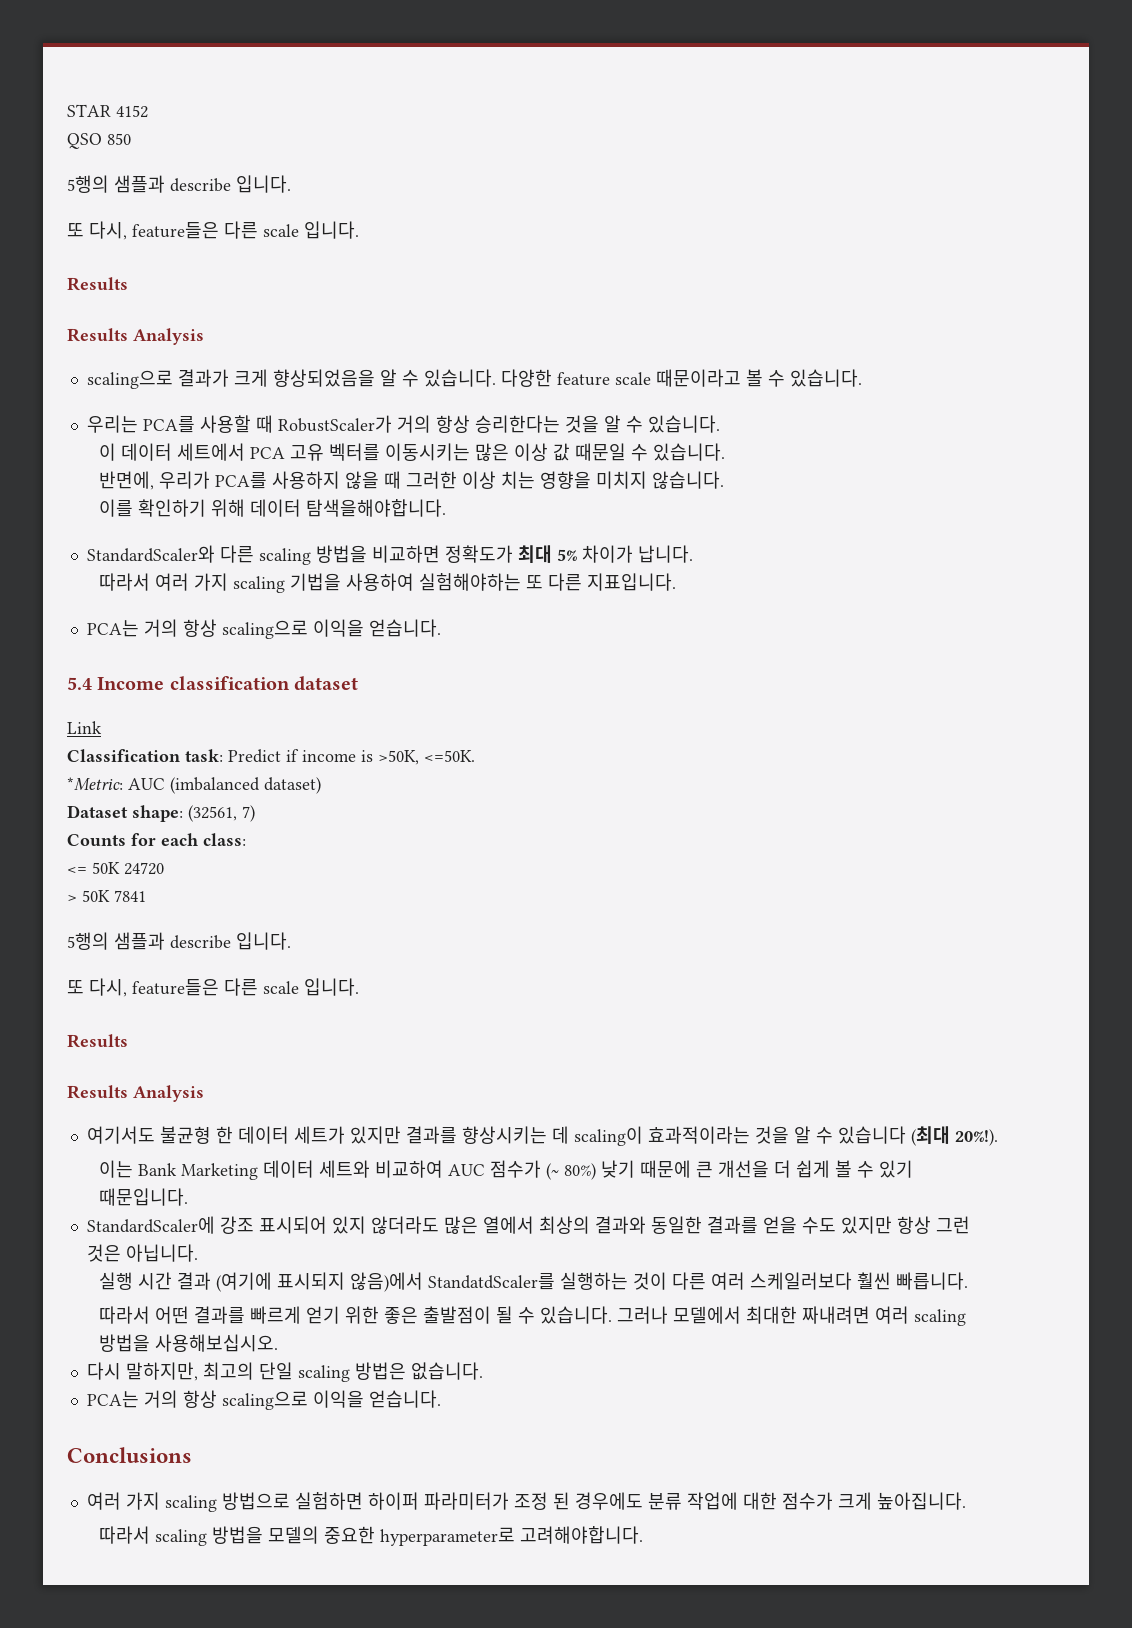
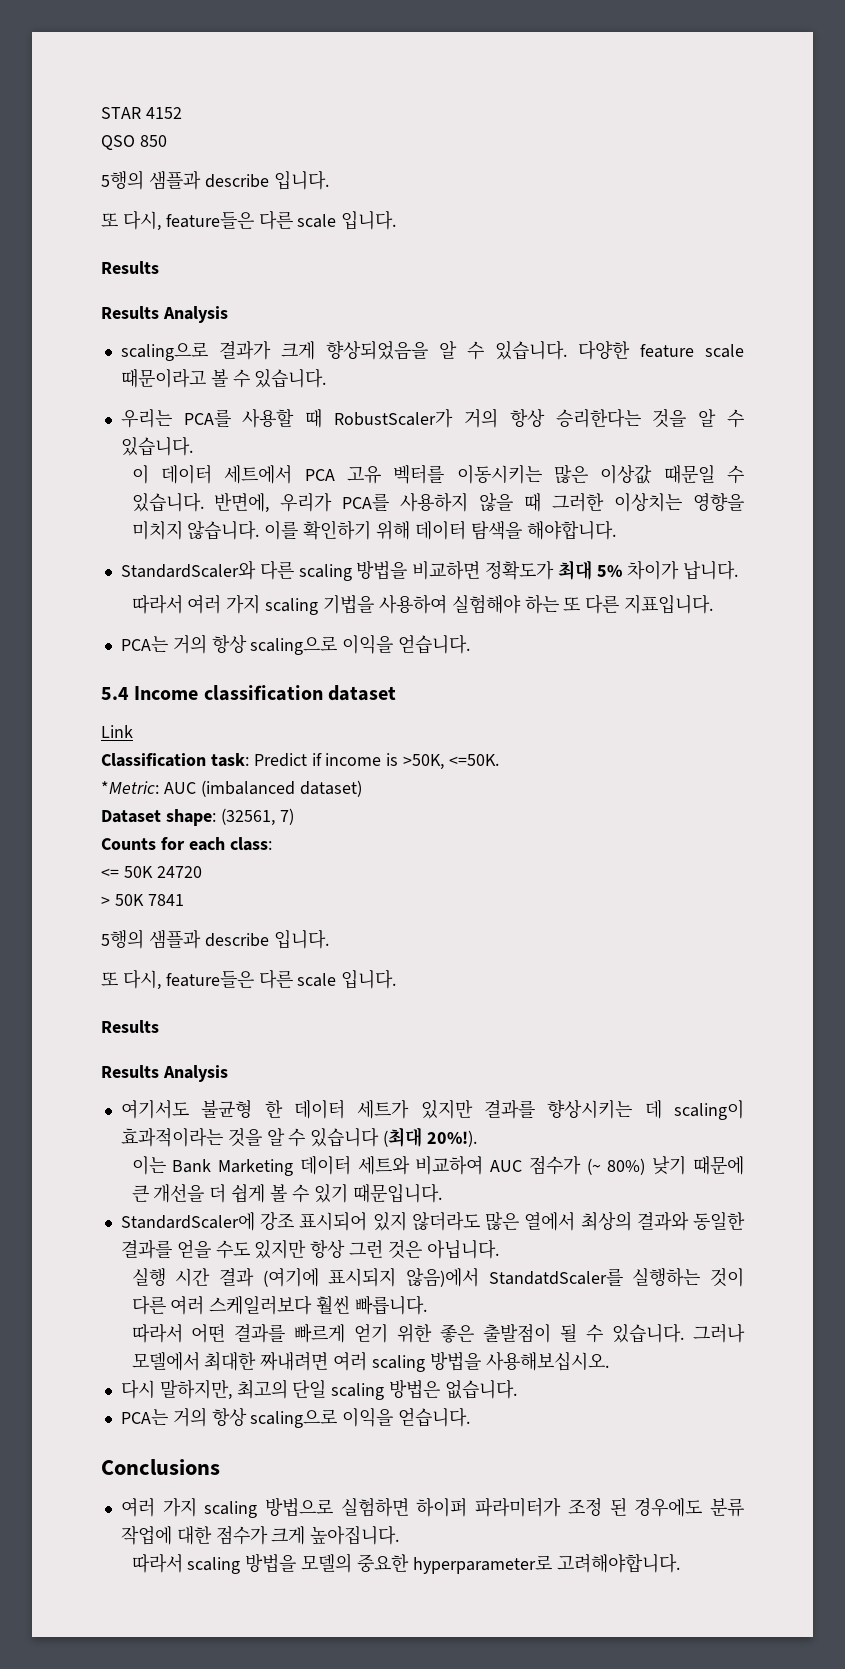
[513,443,570,461] 이상 값 -> [600,465,653,484] 이상값
(725, 452) // -> (204, 502) none
[461,471,535,489] 이상 치는 -> [614,493,683,512] 이상치는
(724, 480) // -> (260, 530) none
[305,499,446,517] 탐색을해야합니다. -> [470,520,616,540] 탐색을 해야합니다.
[418,573,521,591] 실험해야하는 -> [451,595,559,614] 실험해야 하는

